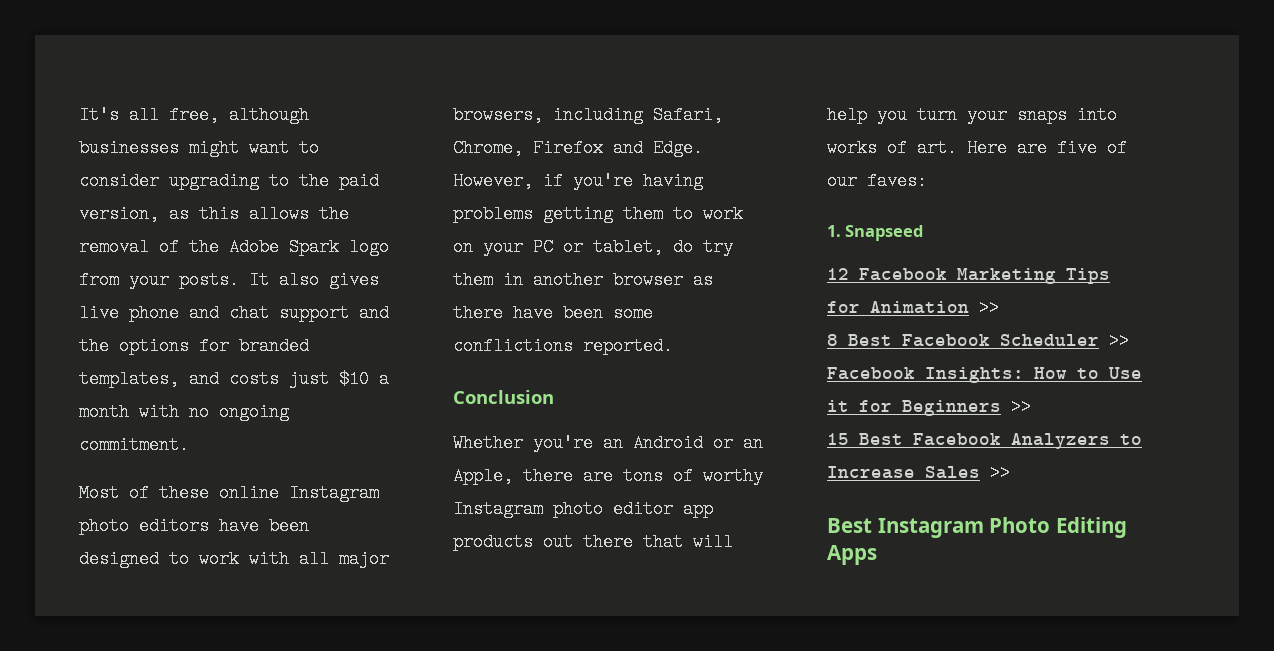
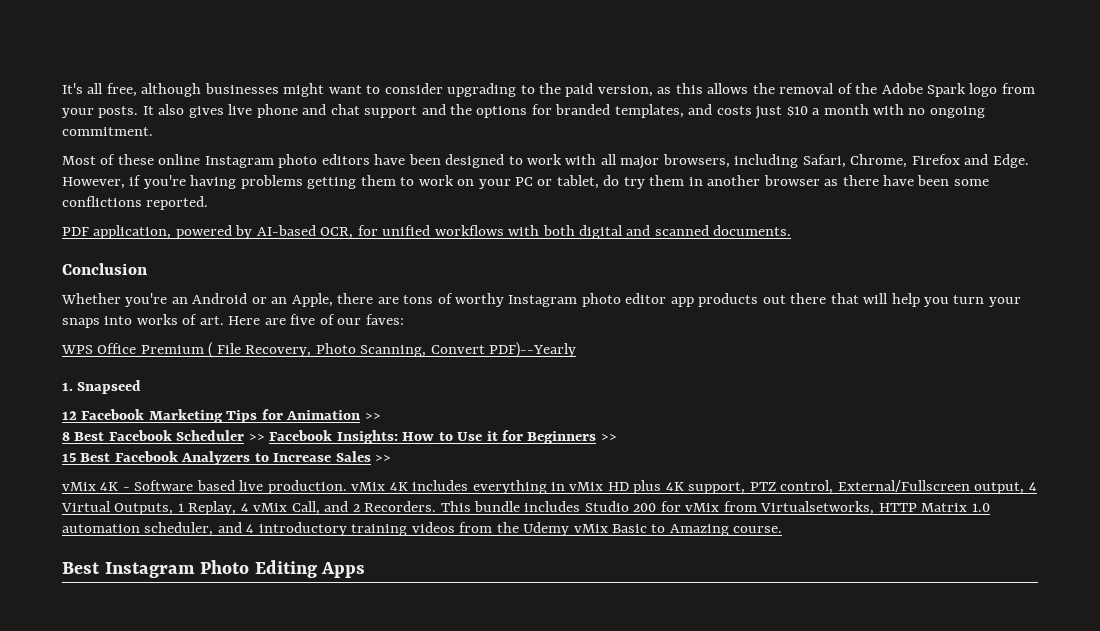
(673, 346) none -> [62,225,792,239] // PDF application, powered by AI-based OCR, for unified workflows with both digital and scanned documents.
(927, 181) none -> [61,342,577,358] // WPS Office Premium ( File Recovery, Photo Scanning, Convert PDF)--Yearly
(1010, 473) none -> [62,480,1037,494] [61,501,990,515] [62,522,783,536] // vMix 4K - Software based live production. vMix 4K includes everything in vMix HD plus 4K support, PTZ control, External/Fullscreen output, 4 Virtual Outputs, 1 Replay, 4 vMix Call, and 2 Recorders. This bundle includes Studio 200 for vMix from Virtualsetworks, HTTP Matrix 1.0 automation scheduler, and 4 introductory training videos from the Udemy vMix Basic to Amazing course.

